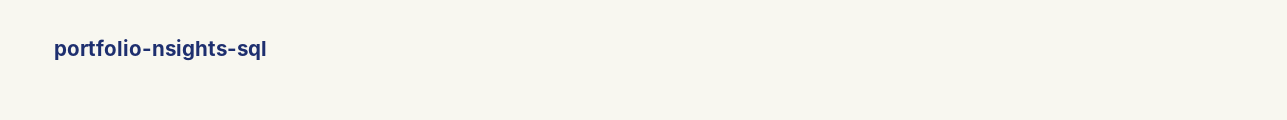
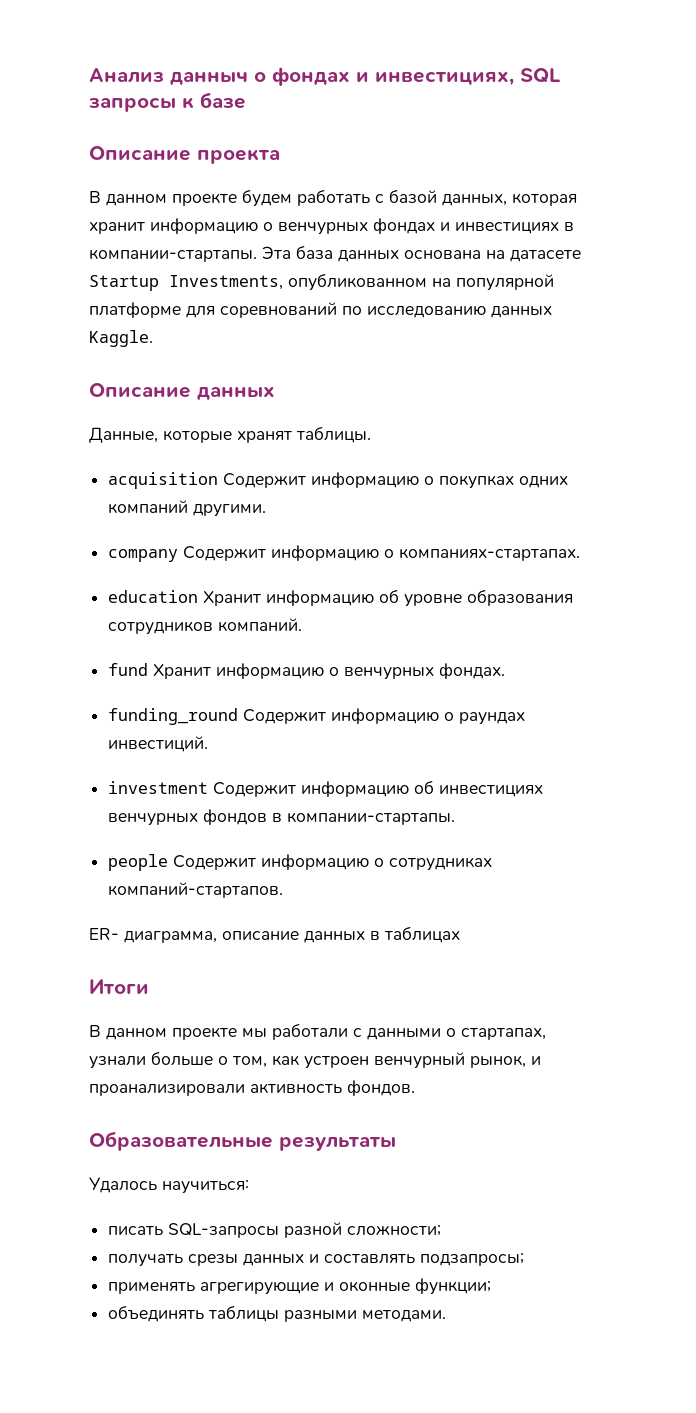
[54,39,267,61] portfolio-nsights-sql -> [89,67,560,86] [89,92,246,112] [89,146,280,164] [89,189,577,207] [89,218,574,235] [89,245,581,262] [89,273,554,291] [89,302,552,318] [89,330,153,347] [89,383,275,400] [89,426,371,443] [108,472,569,489] [108,500,267,517] [108,545,581,562] [108,589,574,607] [108,618,303,635] [108,663,506,680] [108,708,526,725] [108,736,209,752] [108,780,544,797] [108,809,456,826] [108,854,493,871] [108,882,284,898] [89,926,460,943] [89,979,149,994] [89,1023,546,1040] [89,1051,541,1069] [89,1080,415,1096] [89,1131,396,1151] [89,1177,249,1194] [108,1222,442,1238] [108,1253,525,1267] [108,1278,492,1295] [108,1305,447,1322] Анализ данныч о фондах и инвестициях, SQL запросы к базе // Описание проекта // В данном проекте будем работать с базой данных, которая хранит информацию о венчурных фондах и инвестициях в компании-стартапы. Эта база данных основана на датасете Startup Investments, опубликованном на популярной платформе для соревнований по исследованию данных Kaggle. // Описание данных // Данные, которые хранят таблицы. // acquisition Содержит информацию о покупках одних компаний другими. // company Содержит информацию о компаниях-стартапах. // education Хранит информацию об уровне образования сотрудников компаний. // fund Хранит информацию о венчурных фондах. // funding_round Содержит информацию о раундах инвестиций. // investment Содержит информацию об инвестициях венчурных фондов в компании-стартапы. // people Содержит информацию о сотрудниках компаний-стартапов. // ER- диаграмма, описание данных в таблицах // Итоги // В данном проекте мы работали с данными о стартапах, узнали больше о том, как устроен венчурный рынок, и проанализировали активность фондов. // Образовательные результаты // Удалось научиться: // писать SQL-запросы разной сложности; // получать срезы данных и составлять подзапросы; // применять агрегирующие и оконные функции; // объединять таблицы разными методами.

